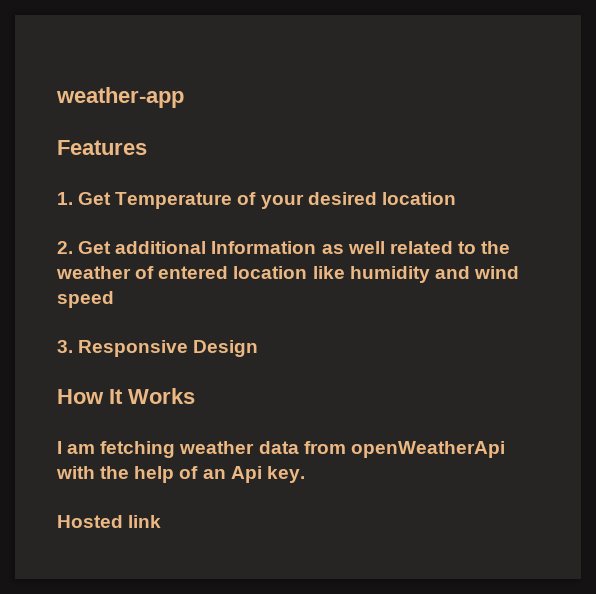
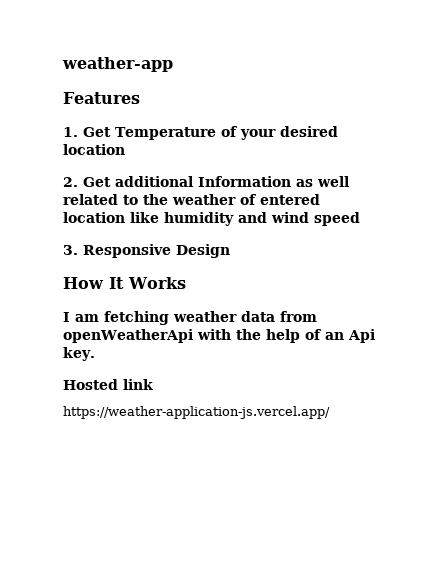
(162, 521) none -> [63,406,330,419] // https://weather-application-js.vercel.app/

